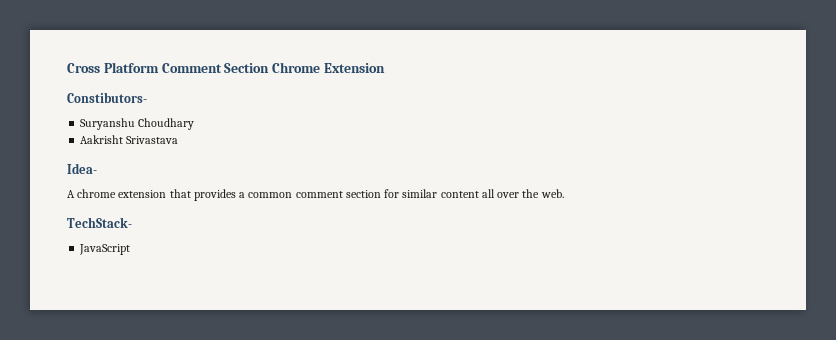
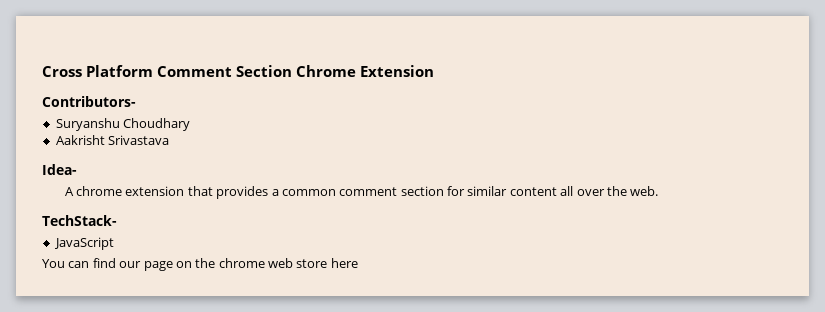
[67,92,147,103] Constibutors- -> [42,96,136,107] Contributors-
(131, 249) none -> [42,258,358,271] // You can find our page on the chrome web store here

